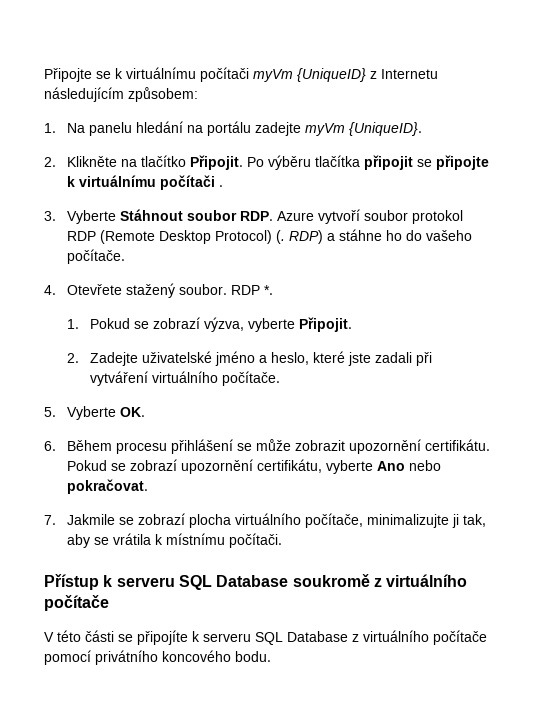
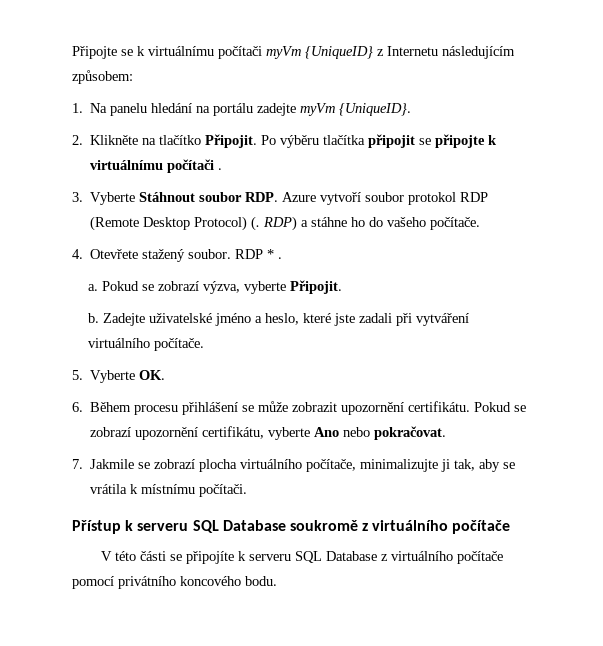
[263,285,273,295] [66,319,79,329] *. // 1. -> [267,249,283,259] [88,284,99,291] * . // a.
[66,353,79,363] 2. -> [88,313,100,323] b.

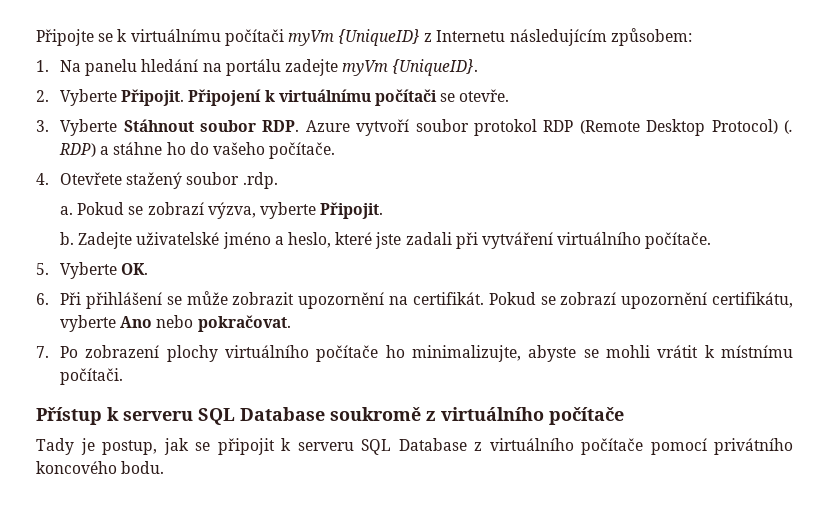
[90,134,498,148] [90,159,223,173] Klikněte na tlačítko Připojit. Po výběru tlačítka připojit se připojte k virtuálnímu počítači . -> [60,89,510,106] Vyberte Připojit. Připojení k virtuálnímu počítači se otevře.
[188,249,283,259] soubor. RDP * . -> [186,172,278,189] soubor .rdp.
[90,402,179,415] Během procesu -> [60,292,82,305] Při
[408,401,471,412] certifikátu. -> [389,292,484,305] na certifikát.
[90,459,516,472] [90,484,128,494] Jakmile se zobrazí plocha virtuálního počítače, minimalizujte ji tak, aby se vrátila -> [60,345,699,362] Po zobrazení plochy virtuálního počítače ho minimalizujte, abyste se mohli vrátit
[100,551,234,564] V této části se připojíte -> [36,438,275,455] Tady je postup, jak se připojit

